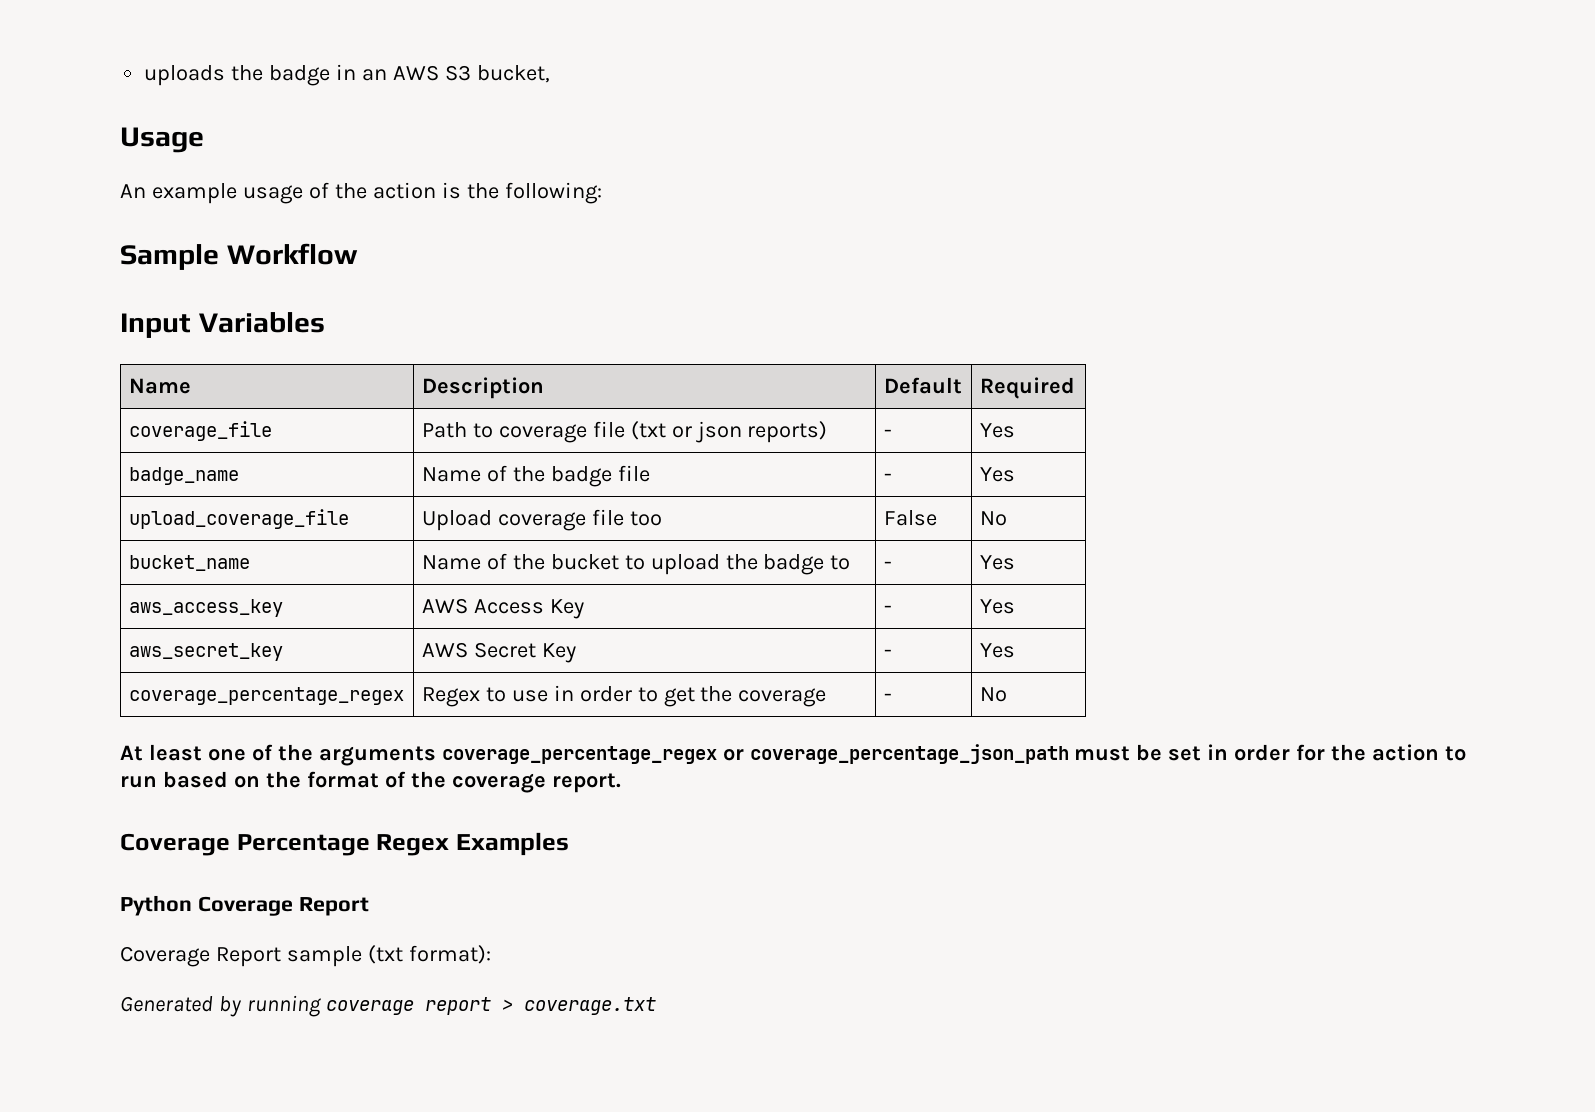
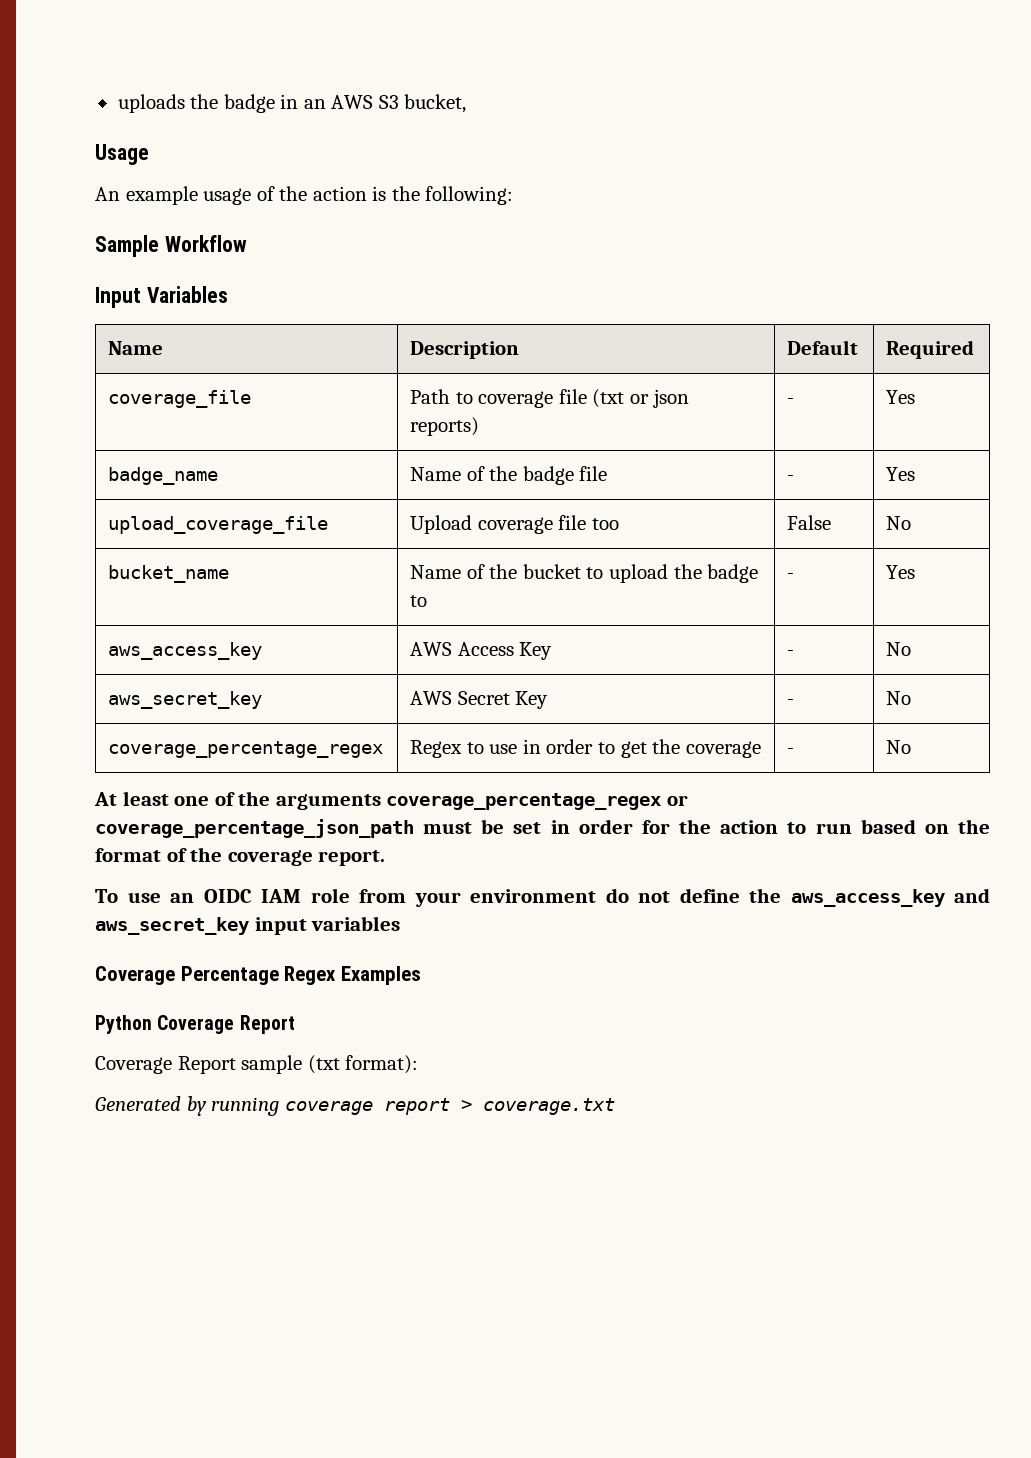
[979,599,1015,614] Yes -> [886,642,912,656] No
[979,643,1015,658] Yes -> [886,691,912,705] No
(621, 783) none -> [95,888,990,907] [95,916,401,935] // To use an OIDC IAM role from your environment do not define the aws_access_key and aws_secret_key input variables

